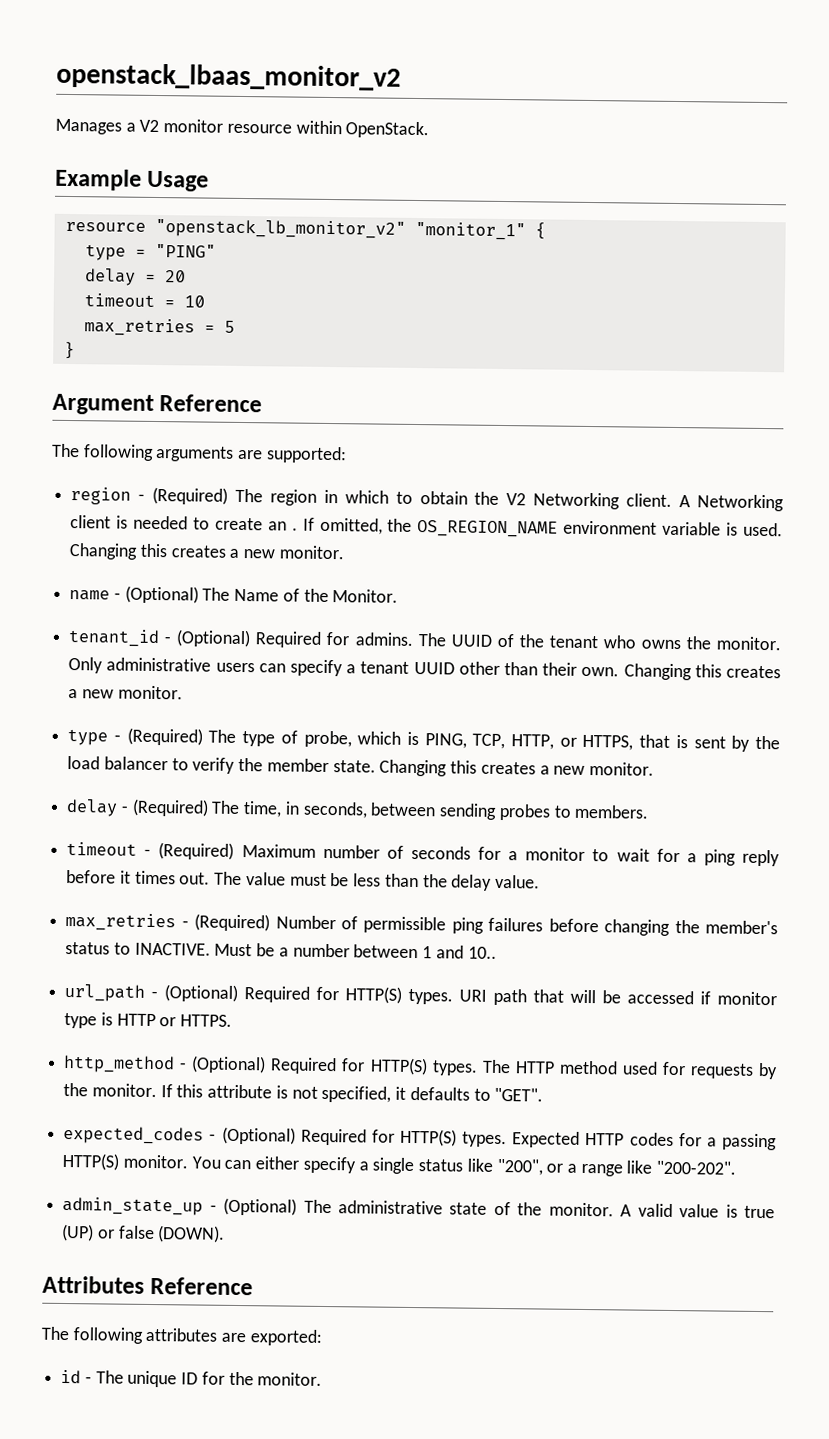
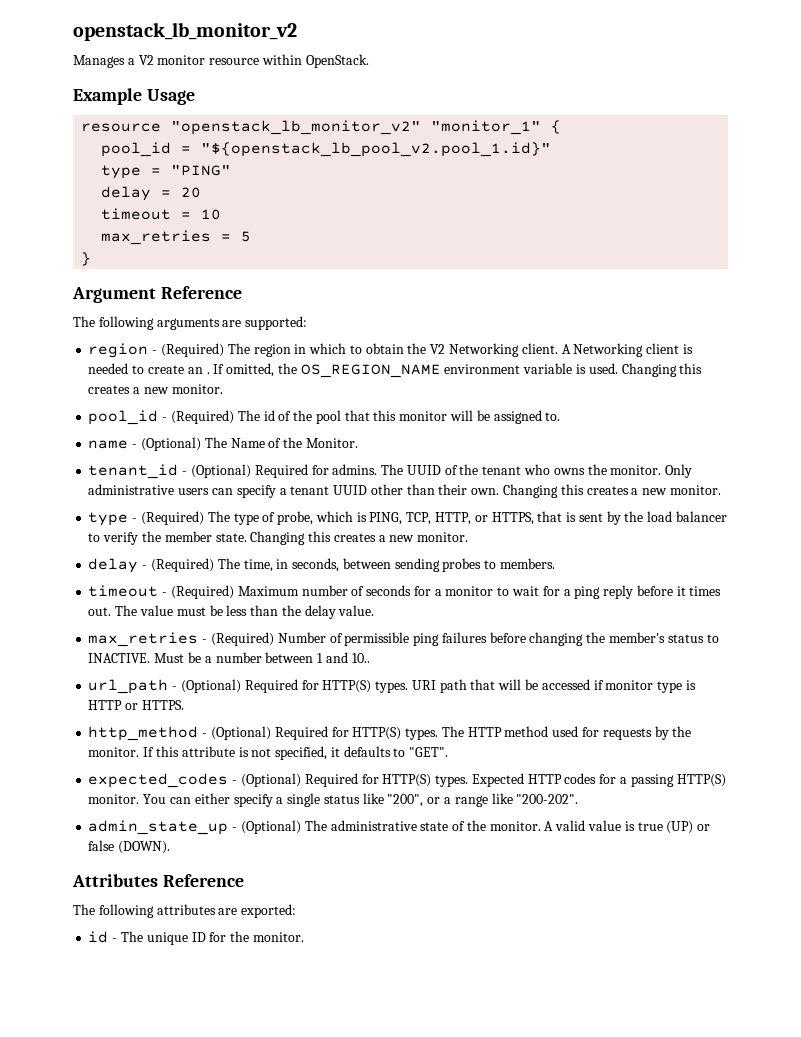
[56,62,401,91] openstack_lbaas_monitor_v2 -> [73,22,297,41] openstack_lb_monitor_v2
(546, 231) none -> [101,142,552,157] // pool_id = "${openstack_lb_pool_v2.pool_1.id}"
(344, 552) none -> [88,410,561,425] // pool_id - (Required) The id of the pool that this monitor will be assigned to.

